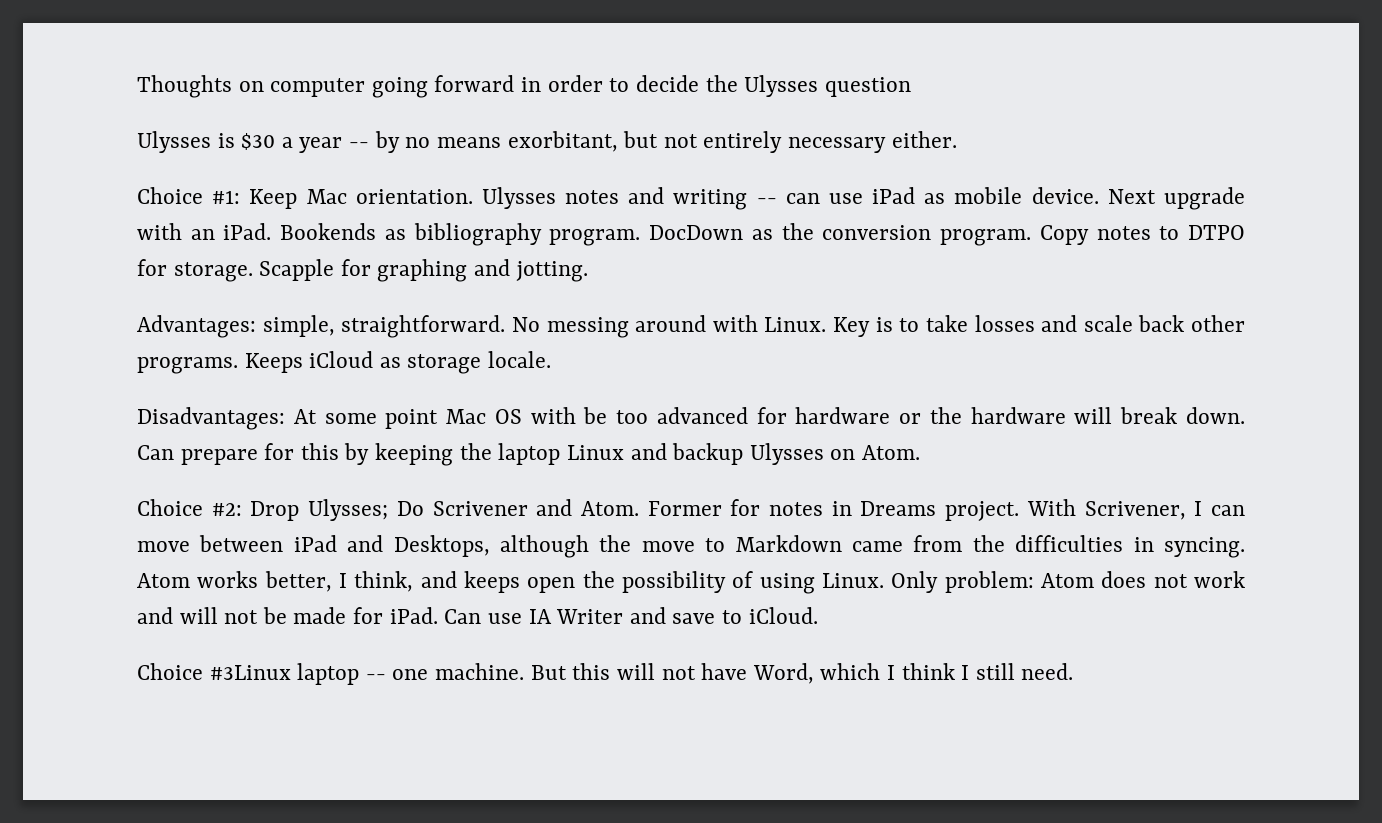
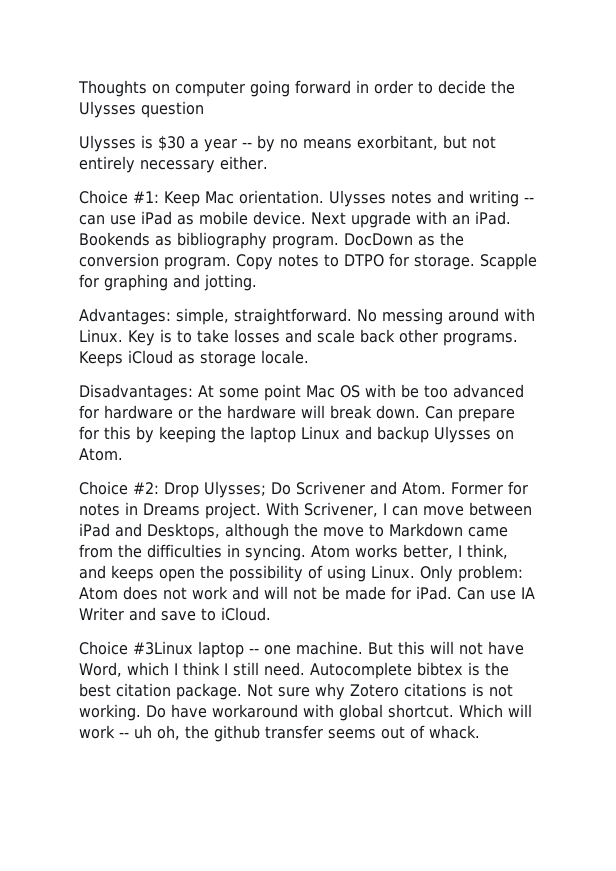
(1074, 671) none -> [309,662,509,679] [79,683,513,700] [79,704,532,721] [79,725,480,742] Autocomplete bibtex is the best citation package. Not sure why Zotero citations is not working. Do have workaround with global shortcut. Which will work -- uh oh, the github transfer seems out of whack.

